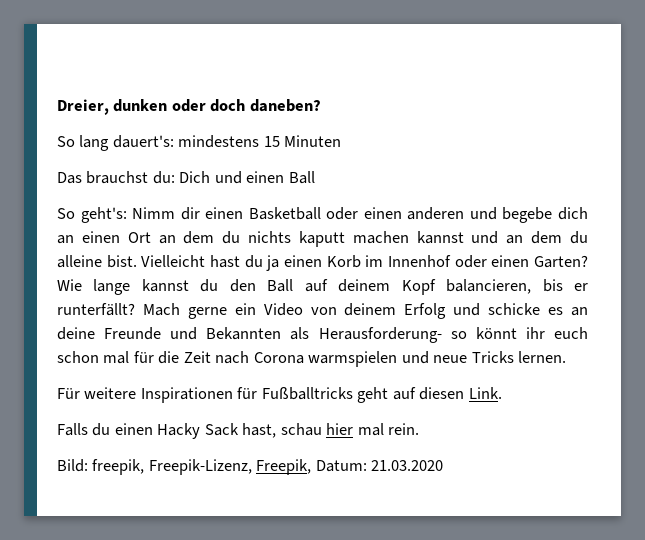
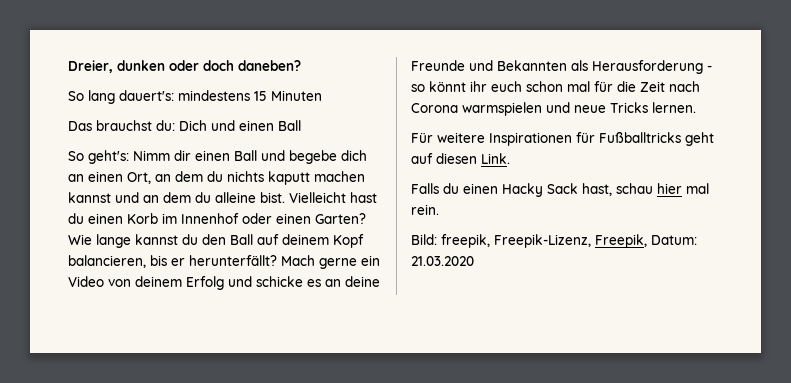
[248,207,465,220] Basketball oder einen anderen -> [234,150,257,161] Ball
[127,232,151,243] Ort -> [127,172,151,184] Ort,
[266,255,280,271] ja -> (84, 218) none
[57,303,135,316] runterfällt? -> [189,255,277,266] herunterfällt?
[318,327,442,343] Herausforderung- -> [592,60,712,74] Herausforderung -

